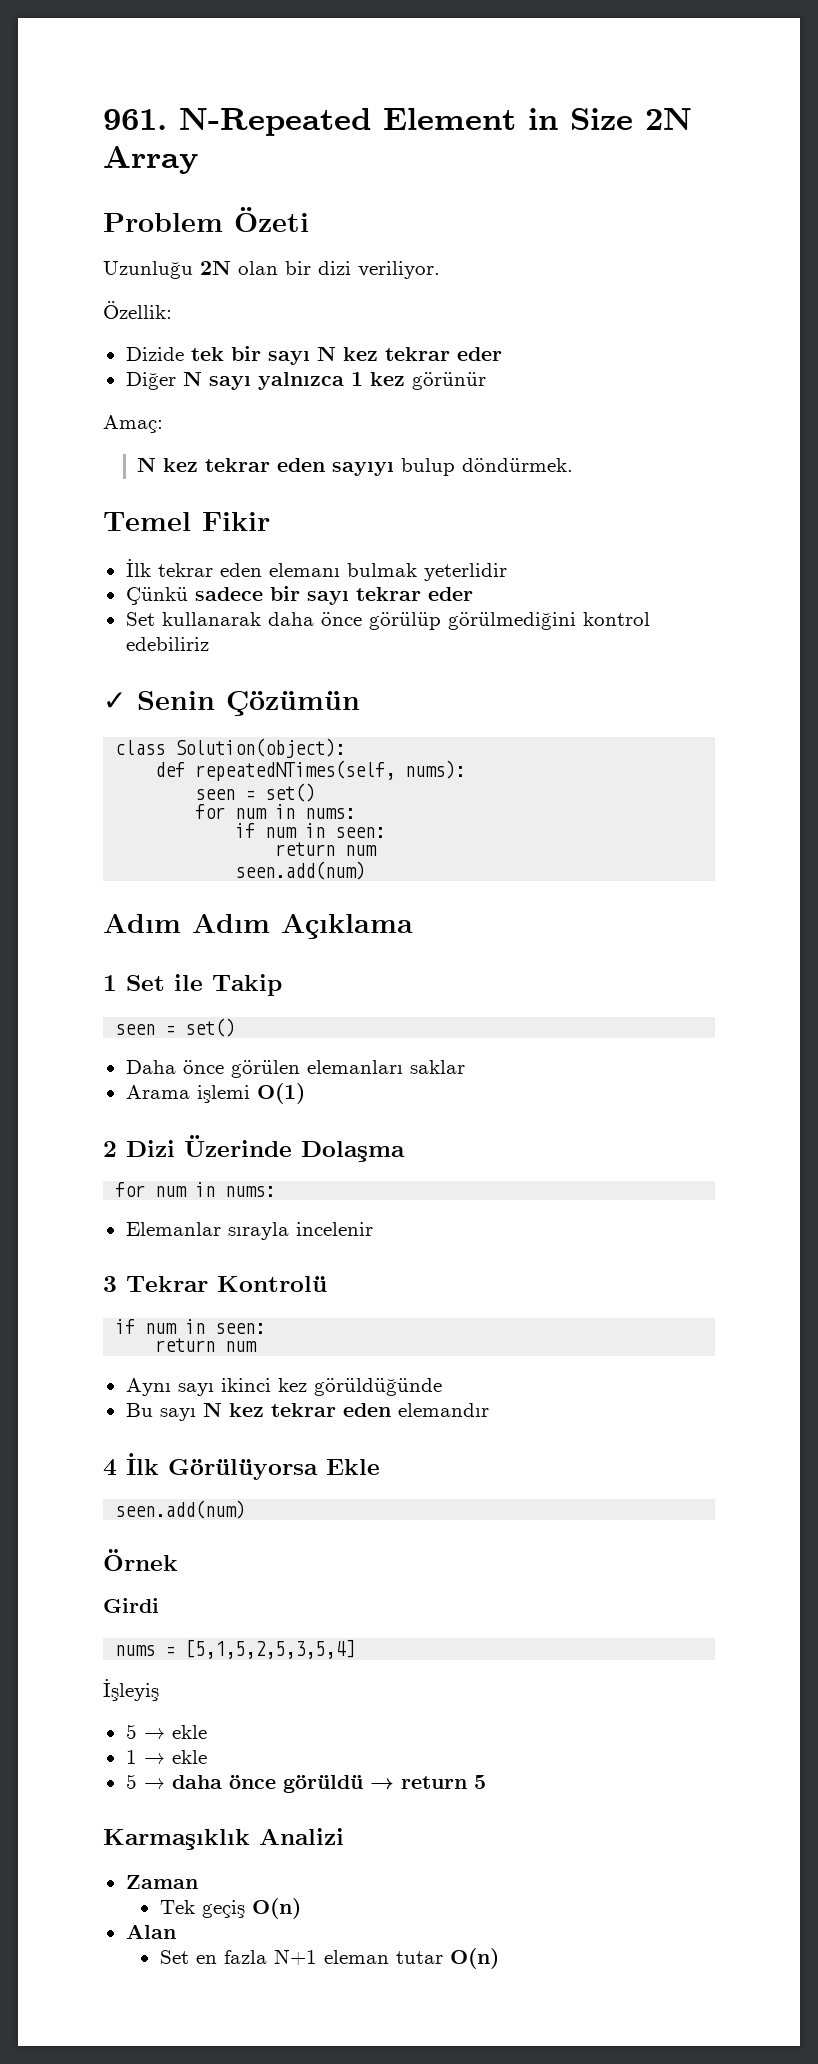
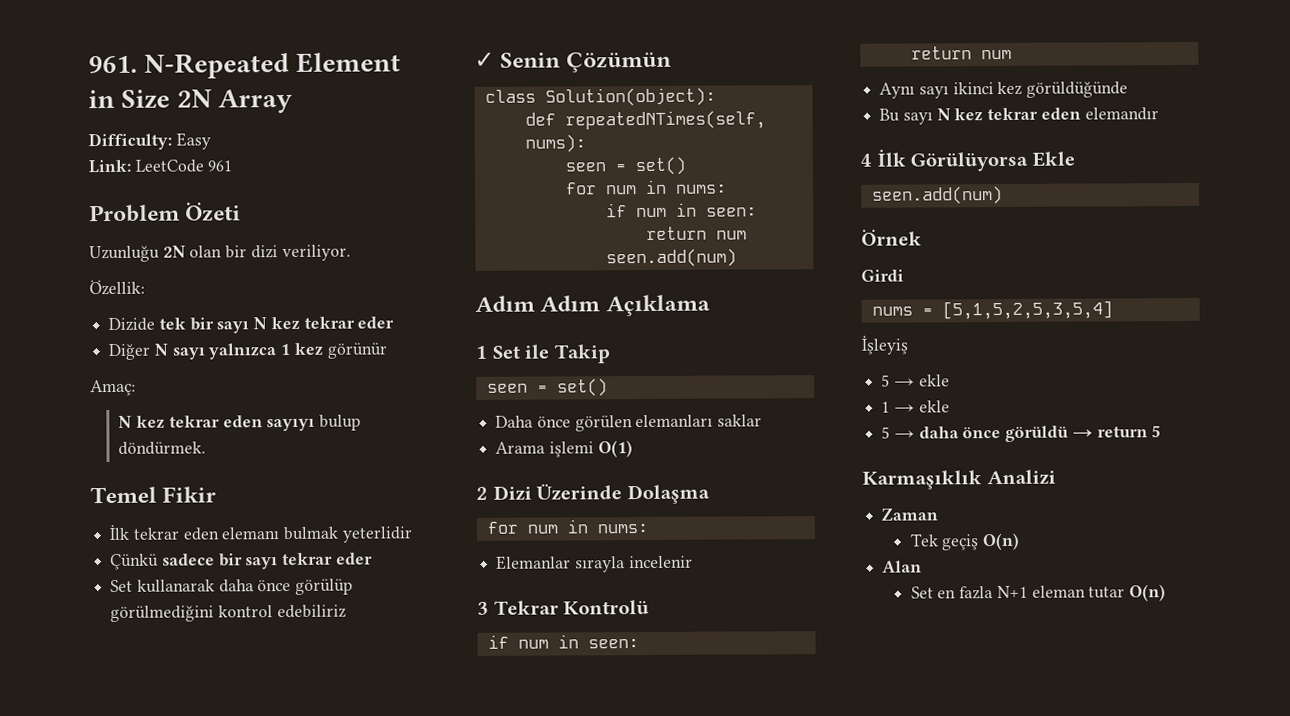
(198, 160) none -> [88,132,211,151] [88,159,233,174] // Difficulty: Easy // Link: LeetCode 961

